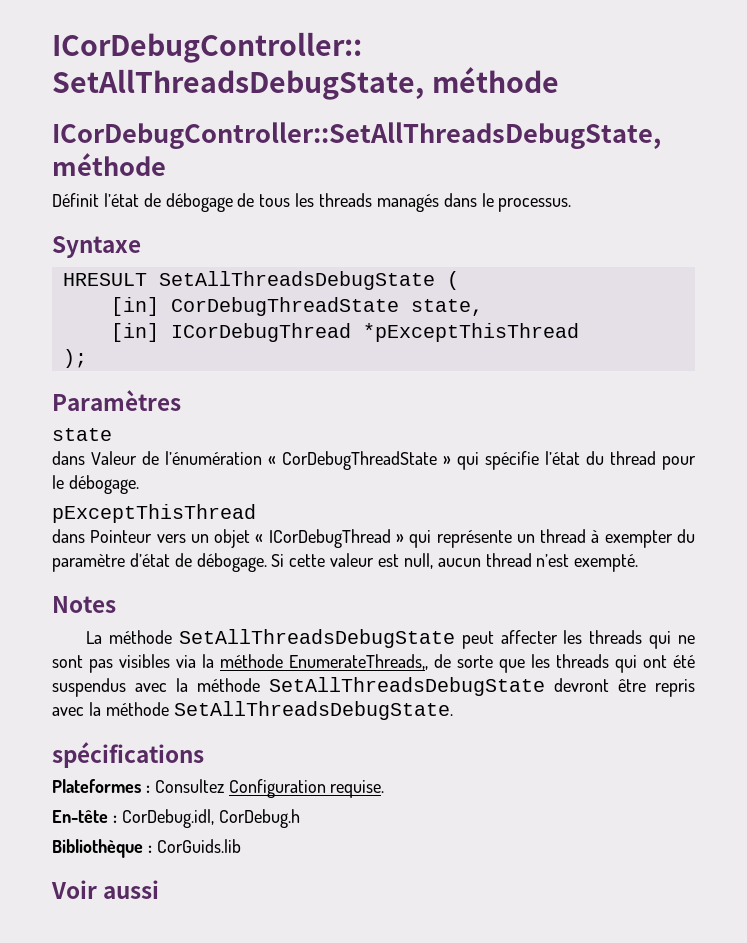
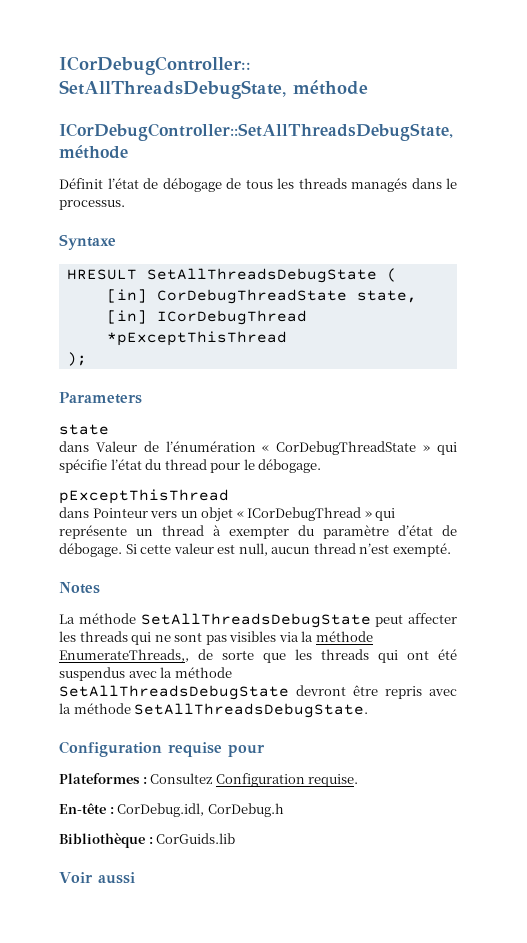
[52,390,181,411] Paramètres -> [59,392,142,404] Parameters
[52,742,204,768] spécifications -> [59,741,265,757] Configuration requise pour

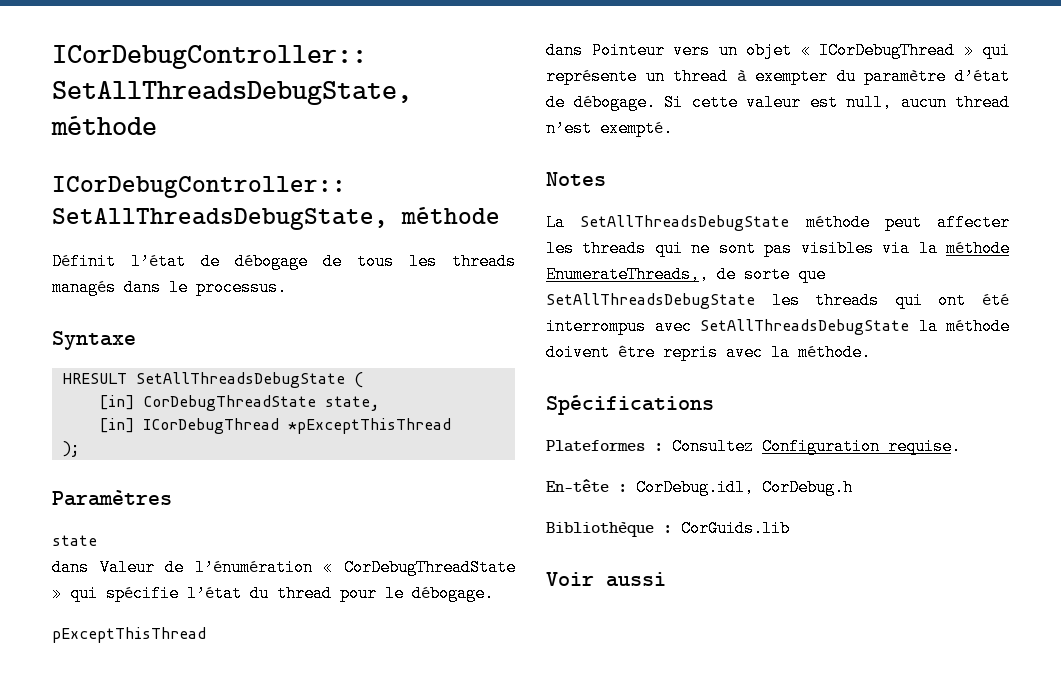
[59,392,142,404] Parameters -> [52,490,172,506] Paramètres
[78,613,371,628] méthode SetAllThreadsDebugState -> [580,214,870,231] SetAllThreadsDebugState méthode
(286, 658) none -> [546,293,755,309] SetAllThreadsDebugState
[59,667,232,681] [59,685,457,700] [59,703,369,718] [59,741,265,757] suspendus avec la méthode SetAllThreadsDebugState devront être repris avec la méthode SetAllThreadsDebugState. // Configuration requise pour -> [546,318,1010,335] [546,344,871,361] [546,395,714,415] interrompus avec SetAllThreadsDebugState la méthode doivent être repris avec la méthode. // Spécifications

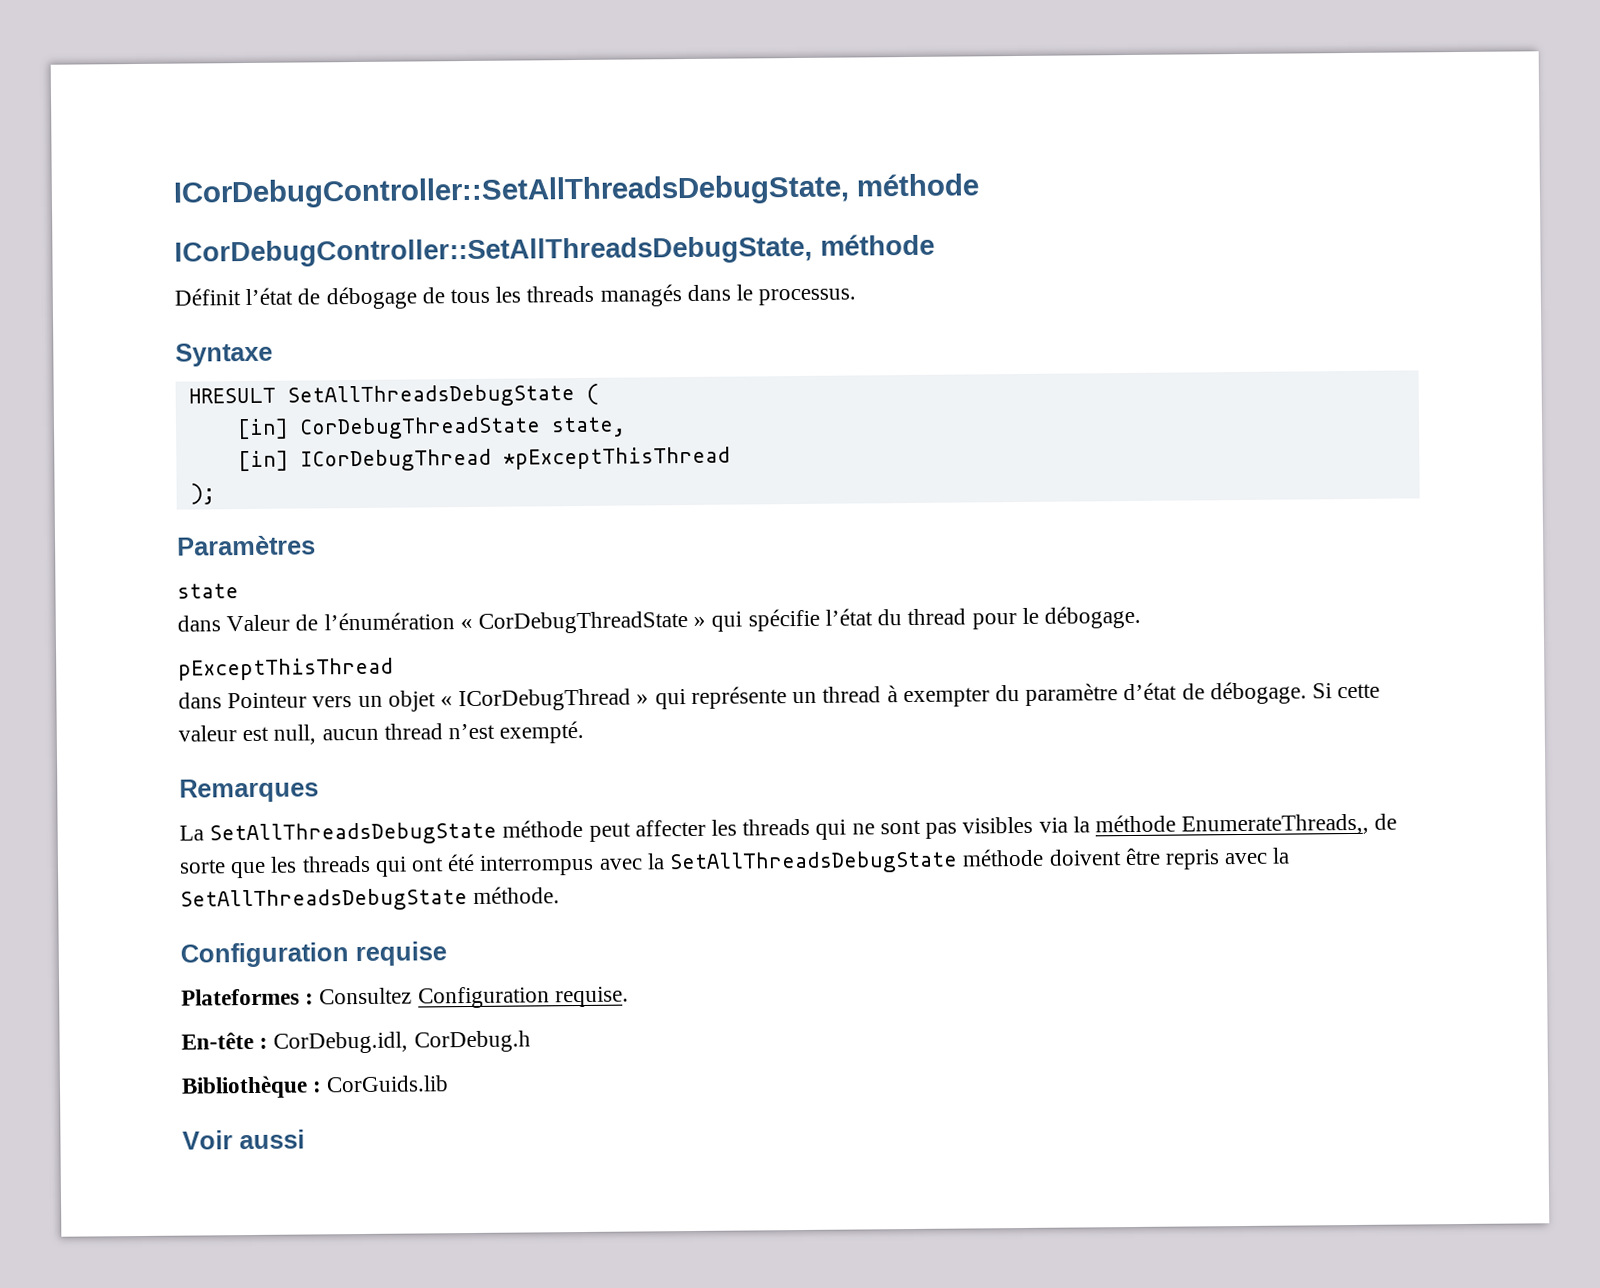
[546,172,606,186] Notes -> [179,778,319,803] Remarques
[546,293,755,309] SetAllThreadsDebugState -> (267, 870) none
[700,318,938,335] SetAllThreadsDebugState la -> [646,850,959,875] la SetAllThreadsDebugState
(790, 352) none -> [180,888,468,912] SetAllThreadsDebugState
[546,395,714,415] Spécifications -> [180,941,447,968] Configuration requise

